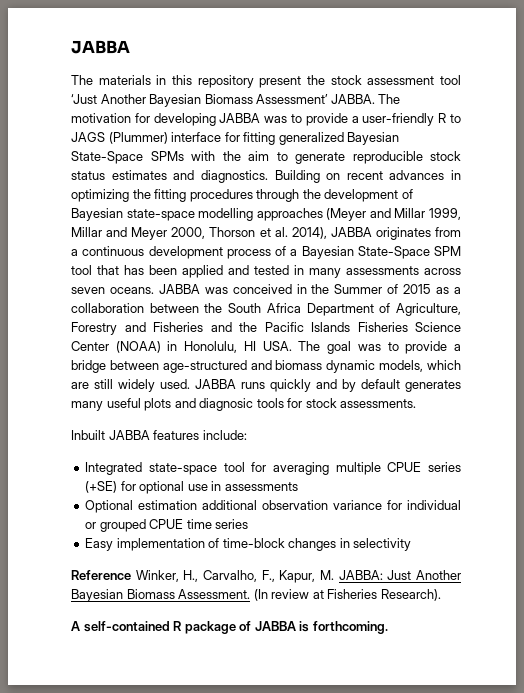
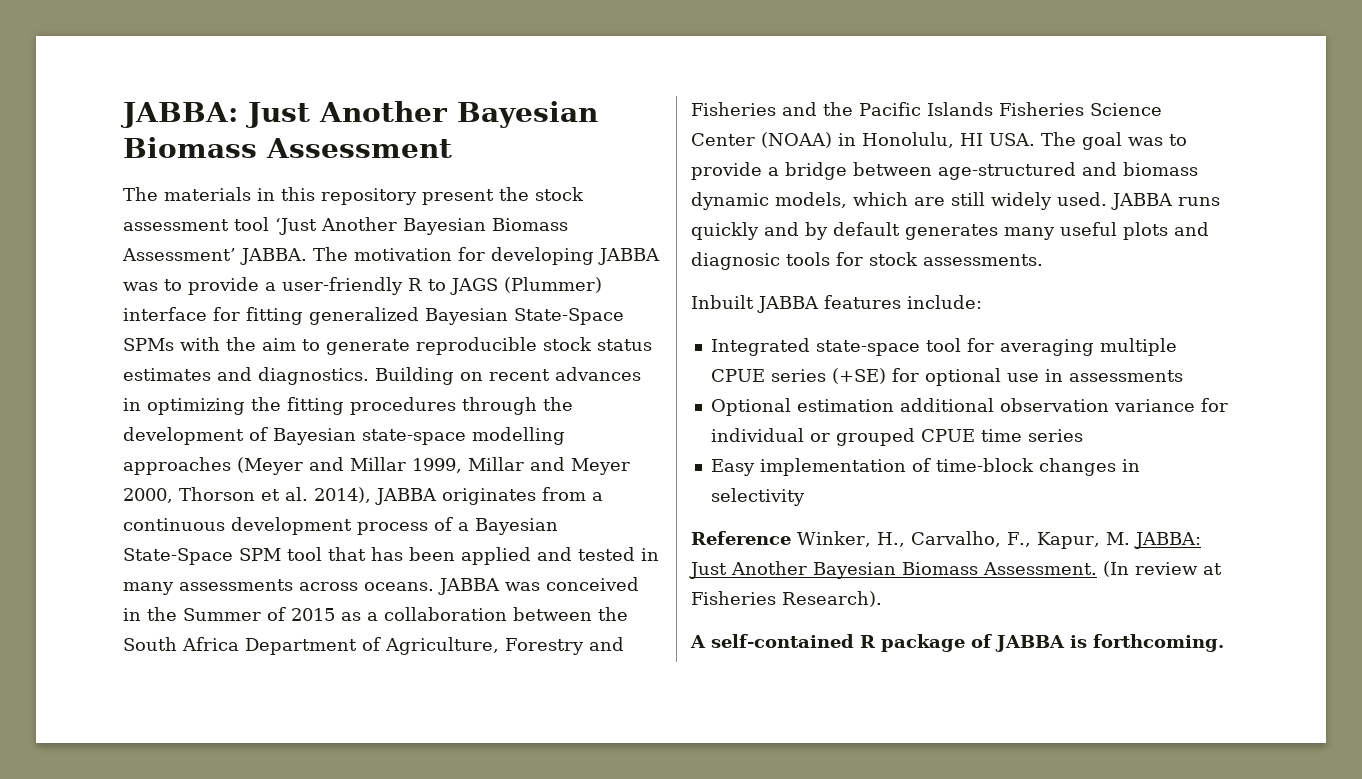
[71,40,130,54] JABBA -> [120,101,598,128] [123,137,452,158] JABBA: Just Another Bayesian Biomass Assessment
[71,287,105,294] seven -> (358, 586) none

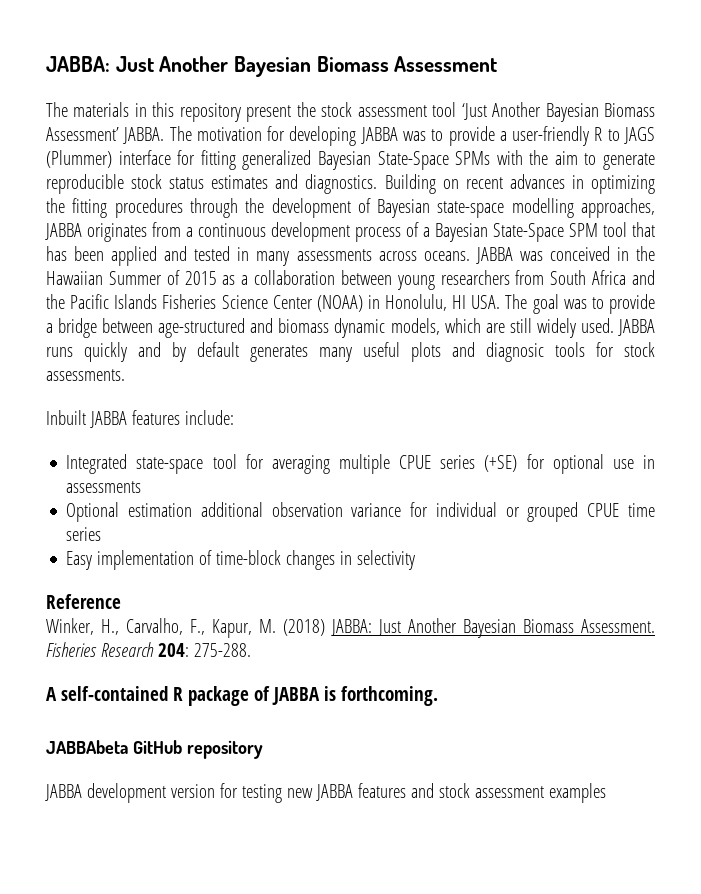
[123,457,630,475] [123,487,371,503] approaches (Meyer and Millar 1999, Millar and Meyer 2000, Thorson et al. 2014), -> [581,198,655,218] approaches,
(177, 614) none -> [46,271,103,285] Hawaiian
[598,607,628,621] [123,637,624,655] [691,102,776,116] the South Africa Department of Agriculture, Forestry and Fisheries -> [396,270,627,290] young researchers from South Africa
(791, 538) none -> (121, 601) //
(1130, 538) none -> [282,619,325,636] (2018)
[1103,561,1222,577] [691,591,882,607] (In review at Fisheries Research). -> [46,642,251,657] Fisheries Research 204: 275-288.
(1224, 643) none -> [46,740,263,759] [45,783,606,803] // JABBAbeta GitHub repository // JABBA development version for testing new JABBA features and stock assessment examples

